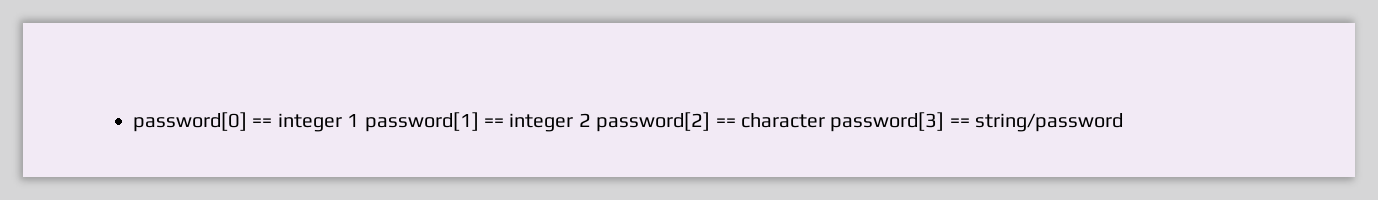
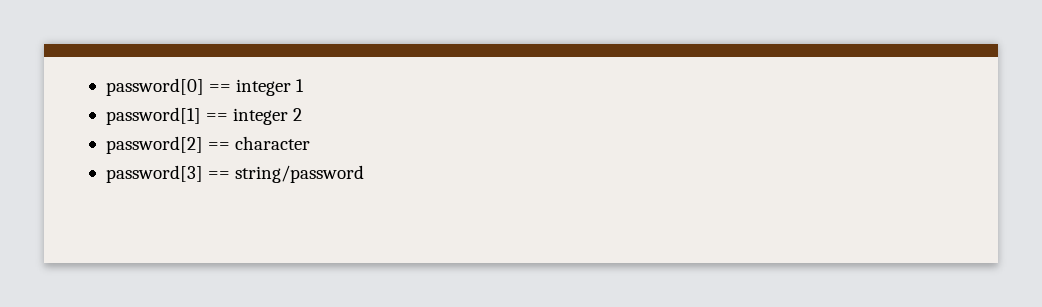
(360, 120) none -> (305, 85) //
(591, 120) none -> (303, 114) //
(825, 120) none -> (311, 143) //

